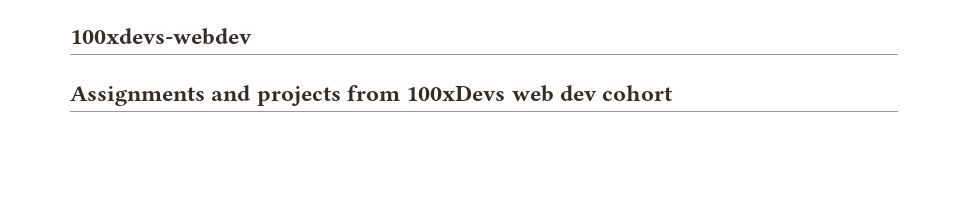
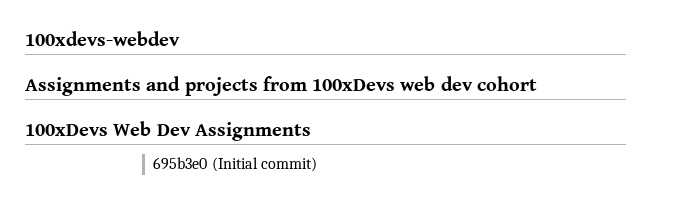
(674, 93) none -> [25,121,311,141] [153,157,317,172] // 100xDevs Web Dev Assignments // 695b3e0 (Initial commit)

